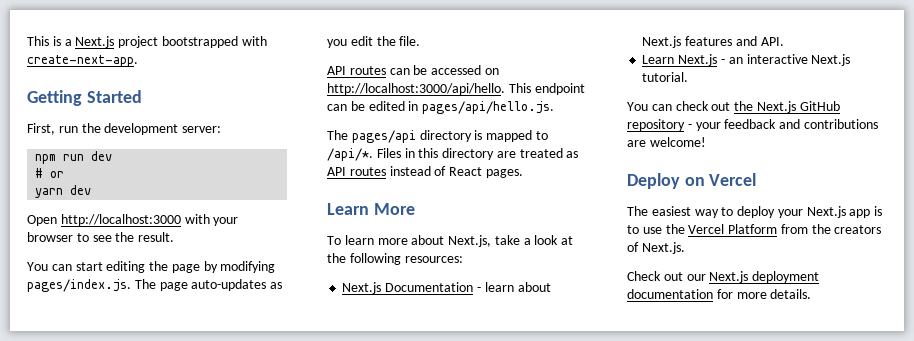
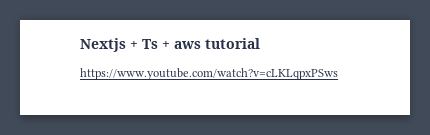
[27,36,267,48] [27,55,138,67] [27,90,142,106] [27,123,222,135] [35,151,113,164] [35,168,65,178] [35,185,92,198] [27,214,239,226] [27,232,175,242] [27,261,276,273] [27,279,283,292] [327,36,421,48] [327,65,499,75] [327,83,585,95] [327,101,555,114] [327,130,548,143] [327,148,579,161] [327,166,523,178] [327,203,415,215] [327,235,574,247] [327,253,463,265] [342,282,551,294] [642,36,784,48] [642,54,851,66] [642,72,689,82] [627,101,840,113] [627,119,878,131] [627,137,706,147] [627,173,757,189] [627,206,883,218] [627,224,882,234] [627,242,685,254] [627,271,820,283] [627,289,812,299] This is a Next.js project bootstrapped with create-next-app. // Getting Started // First, run the development server: // npm run dev // # or // yarn dev // Open http://localhost:3000 with your browser to see the result. // You can start editing the page by modifying pages/index.js. The page auto-updates as you edit the file. // API routes can be accessed on http://localhost:3000/api/hello. This endpoint can be edited in pages/api/hello.js. // The pages/api directory is mapped to /api/*. Files in this directory are treated as API routes instead of React pages. // Learn More // To learn more about Next.js, take a look at the following resources: // Next.js Documentation - learn about Next.js features and API. // Learn Next.js - an interactive Next.js tutorial. // You can check out the Next.js GitHub repository - your feedback and contributions are welcome! // Deploy on Vercel // The easiest way to deploy your Next.js app is to use the Vercel Platform from the creators of Next.js. // Check out our Next.js deployment documentation for more details. -> [80,38,260,52] [80,68,338,80] Nextjs + Ts + aws tutorial // https://www.youtube.com/watch?v=cLKLqpxPSws

